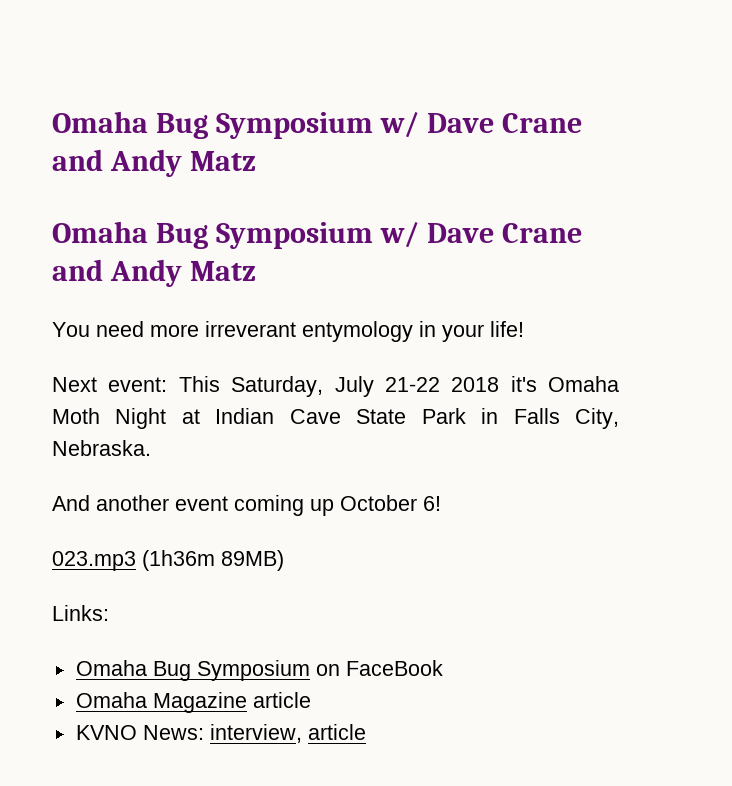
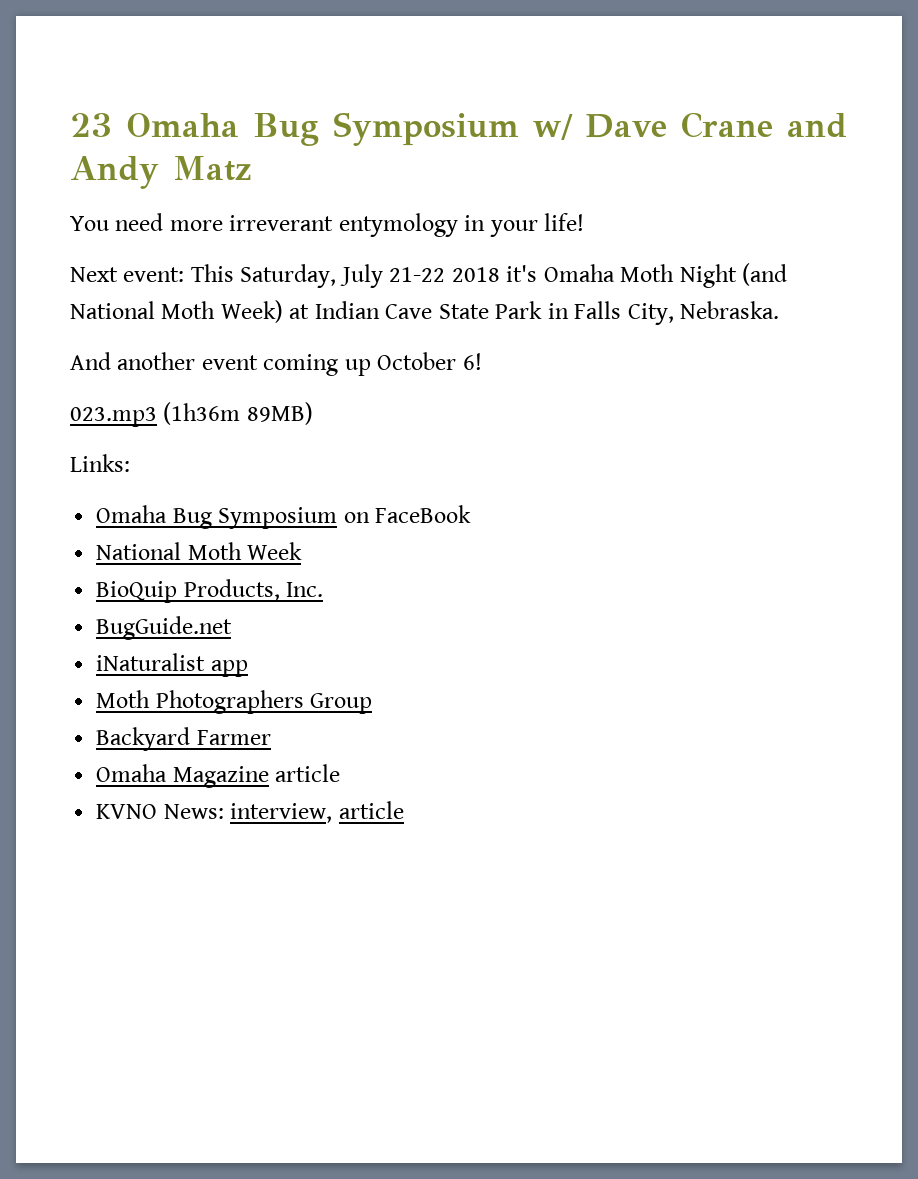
[52,111,582,139] [52,149,256,177] Omaha Bug Symposium w/ Dave Crane and Andy Matz // -> [70,113,112,137] 23
(167, 418) none -> [742,263,788,286] [70,300,283,323] (and National Moth Week)
(443, 668) none -> [96,542,303,560] [96,579,324,603] [96,616,233,640] [96,653,248,677] [96,690,373,714] [96,727,271,751] // National Moth Week // BioQuip Products, Inc. // BugGuide.net // iNaturalist app // Moth Photographers Group // Backyard Farmer

